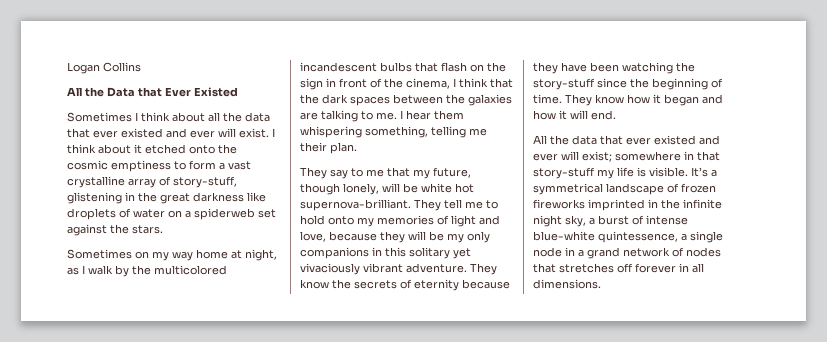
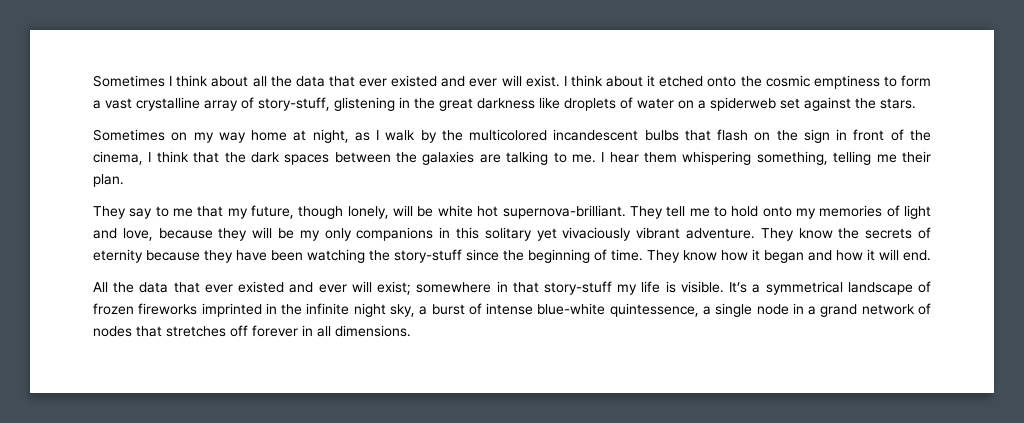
[67,62,141,74] [67,87,238,97] Logan Collins // All the Data that Ever Existed // -> (93, 81) none

